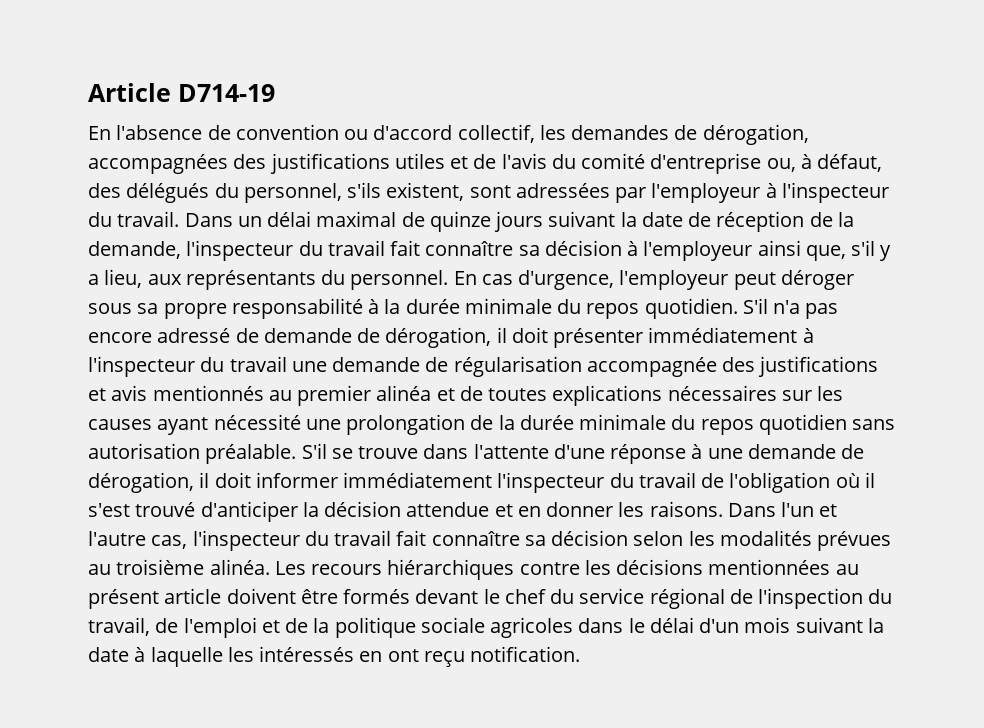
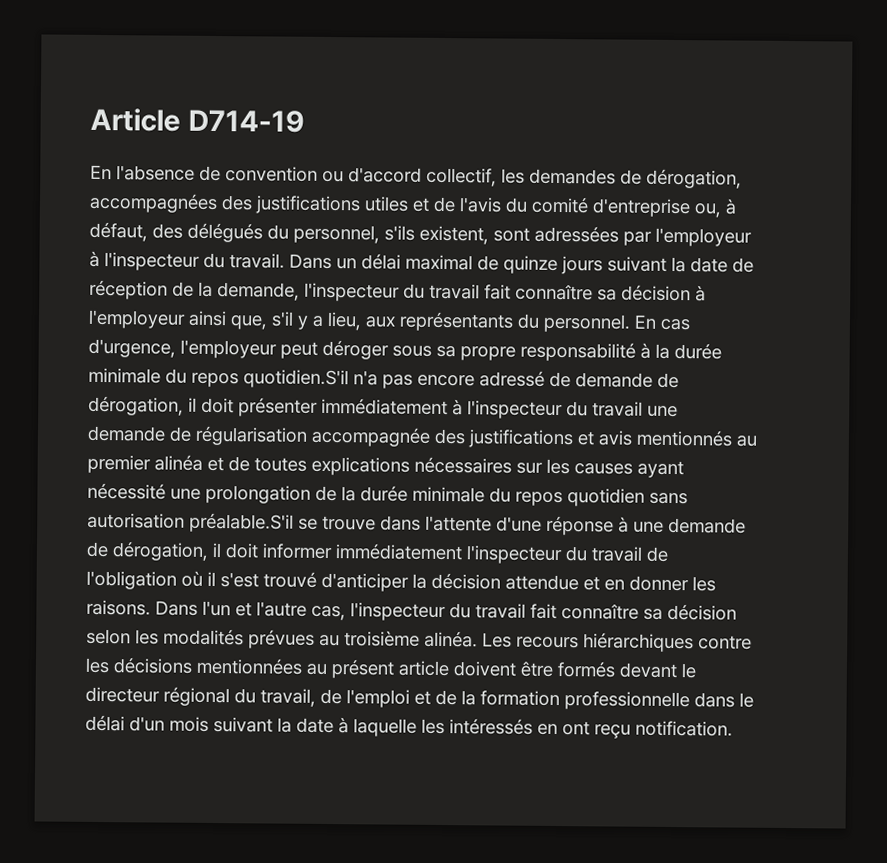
[644,298,768,319] quotidien. S'il -> [243,369,349,389] quotidien.S'il
[205,443,327,464] préalable. S'il -> [189,512,294,533] préalable.S'il
[504,588,864,609] chef du service régional de l'inspection -> [85,686,230,707] directeur régional
[334,617,574,638] politique sociale agricoles -> [480,690,690,711] formation professionnelle

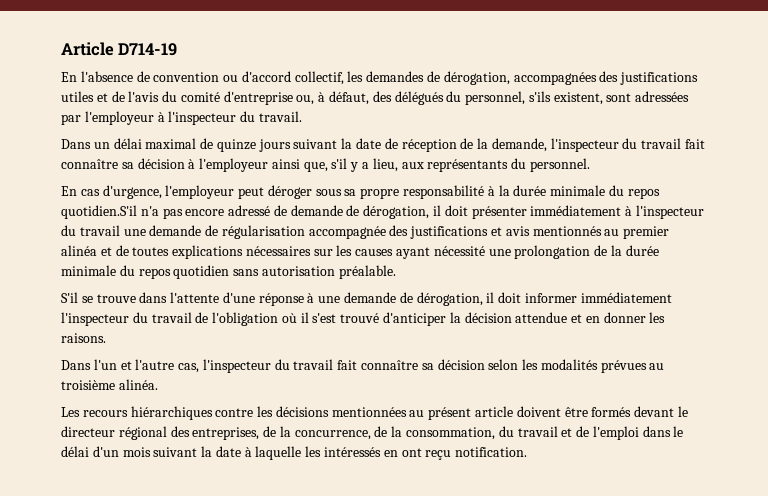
(285, 261) none -> (302, 116) //
(631, 323) none -> (590, 165) //
[189,512,294,533] préalable.S'il -> [338,265,396,279] [61,292,78,303] préalable. // S'il
(151, 607) none -> (106, 338) //
(478, 639) none -> (158, 384) //
[234,688,690,711] du travail, de l'emploi et de la formation professionnelle -> [170,426,639,440] des entreprises, de la concurrence, de la consommation, du travail et de l'emploi

